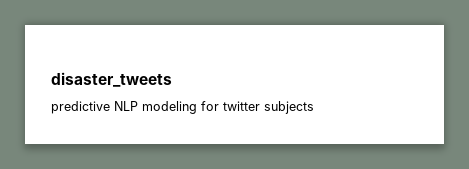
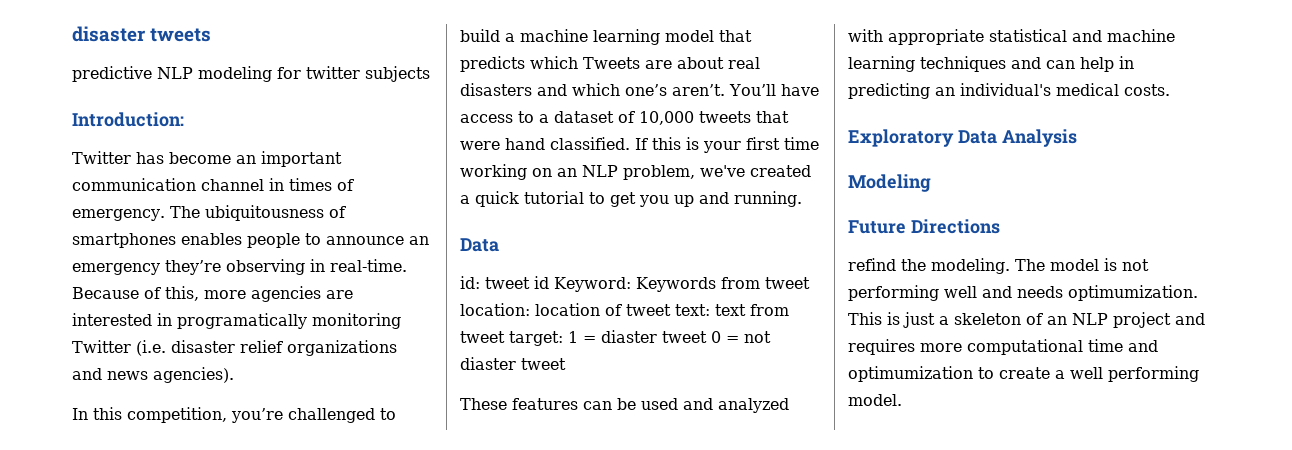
[51,72,172,87] disaster_tweets -> [72,26,212,42] disaster tweets
(314, 107) none -> [72,112,184,127] [72,151,342,167] [72,178,354,191] [72,205,346,221] [72,233,429,248] [72,259,407,275] [72,286,353,302] [72,313,401,329] [72,340,397,356] [72,367,234,383] [72,407,396,423] [460,29,752,45] [460,56,760,72] [460,83,819,96] [460,111,789,125] [460,137,819,153] [460,164,811,180] [460,191,802,207] [460,238,499,252] [460,276,810,292] [460,303,789,316] [460,330,771,346] [460,357,566,370] [460,398,789,413] [848,29,1175,45] [848,56,1134,72] [848,83,1170,99] [848,129,1077,147] [848,174,931,192] [848,219,1000,234] [848,258,1149,274] [848,285,1198,301] [848,312,1205,328] [848,339,1158,355] [848,366,1199,382] [848,394,902,406] // Introduction: // Twitter has become an important communication channel in times of emergency. The ubiquitousness of smartphones enables people to announce an emergency they’re observing in real-time. Because of this, more agencies are interested in programatically monitoring Twitter (i.e. disaster relief organizations and news agencies). // In this competition, you’re challenged to build a machine learning model that predicts which Tweets are about real disasters and which one’s aren’t. You’ll have access to a dataset of 10,000 tweets that were hand classified. If this is your first time working on an NLP problem, we've created a quick tutorial to get you up and running. // Data // id: tweet id Keyword: Keywords from tweet location: location of tweet text: text from tweet target: 1 = diaster tweet 0 = not diaster tweet // These features can be used and analyzed with appropriate statistical and machine learning techniques and can help in predicting an individual's medical costs. // Exploratory Data Analysis // Modeling // Future Directions // refind the modeling. The model is not performing well and needs optimumization. This is just a skeleton of an NLP project and requires more computational time and optimumization to create a well performing model.

